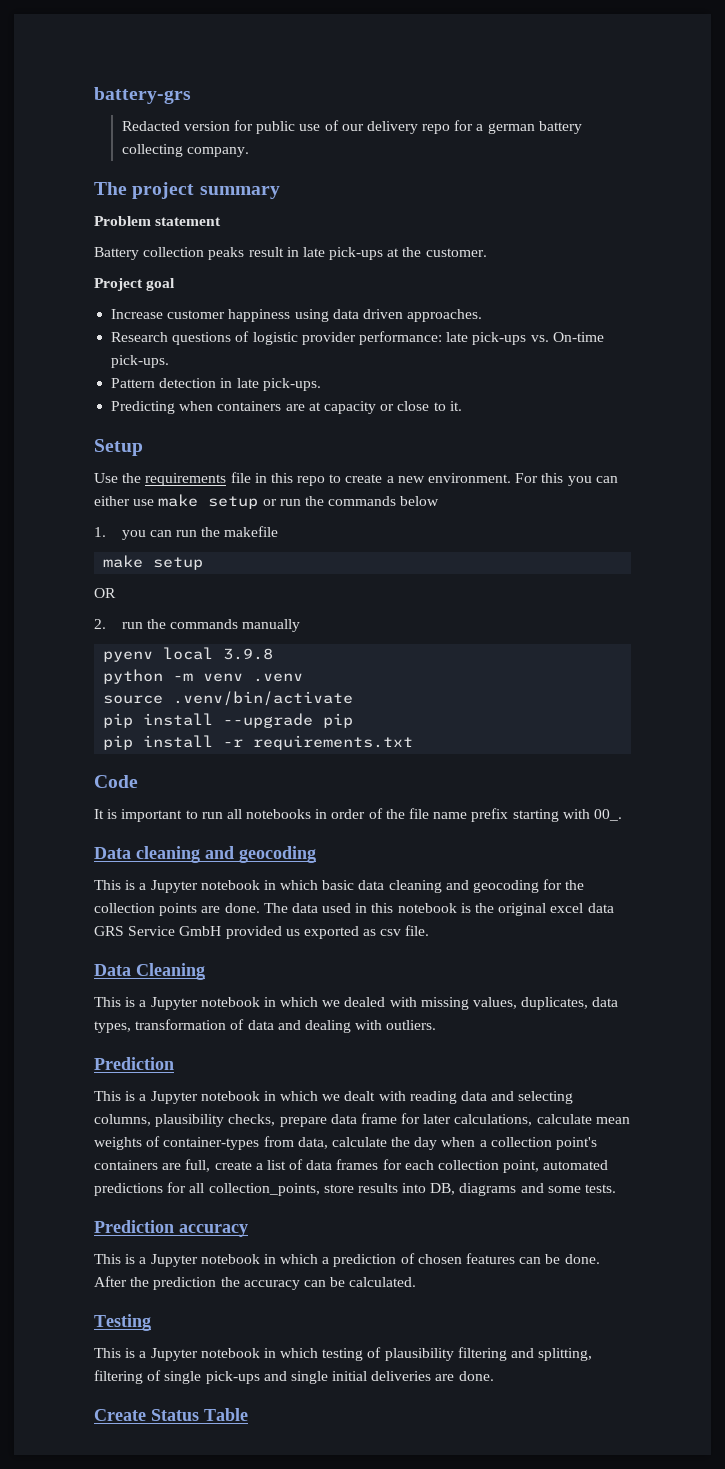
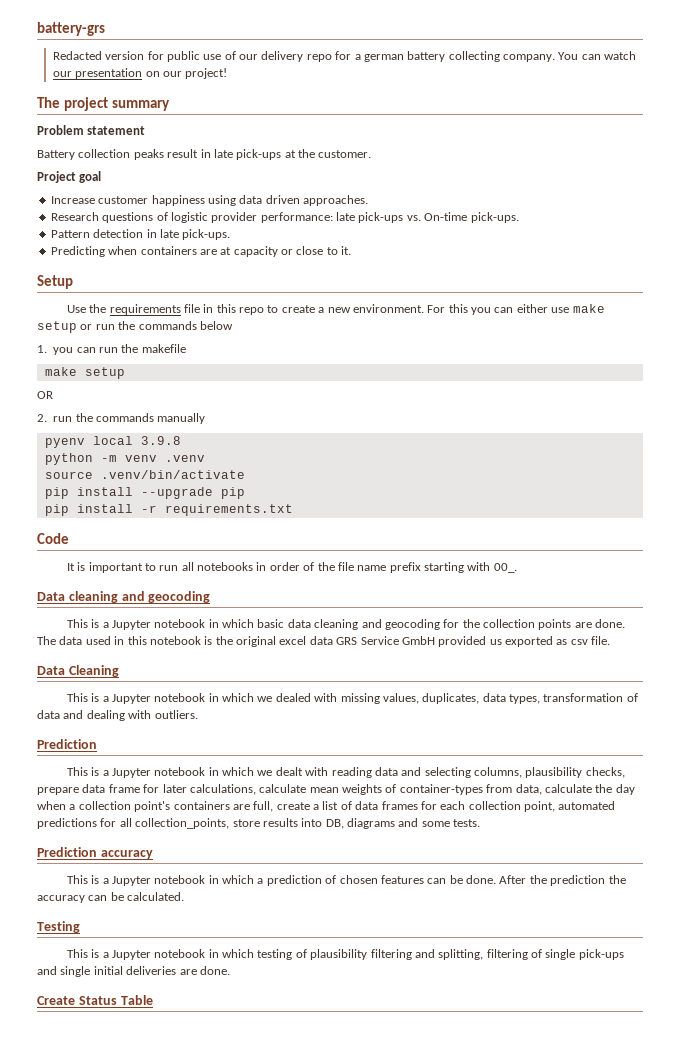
(249, 152) none -> [558,51,637,60] [52,68,228,79] You can watch our presentation on our project!

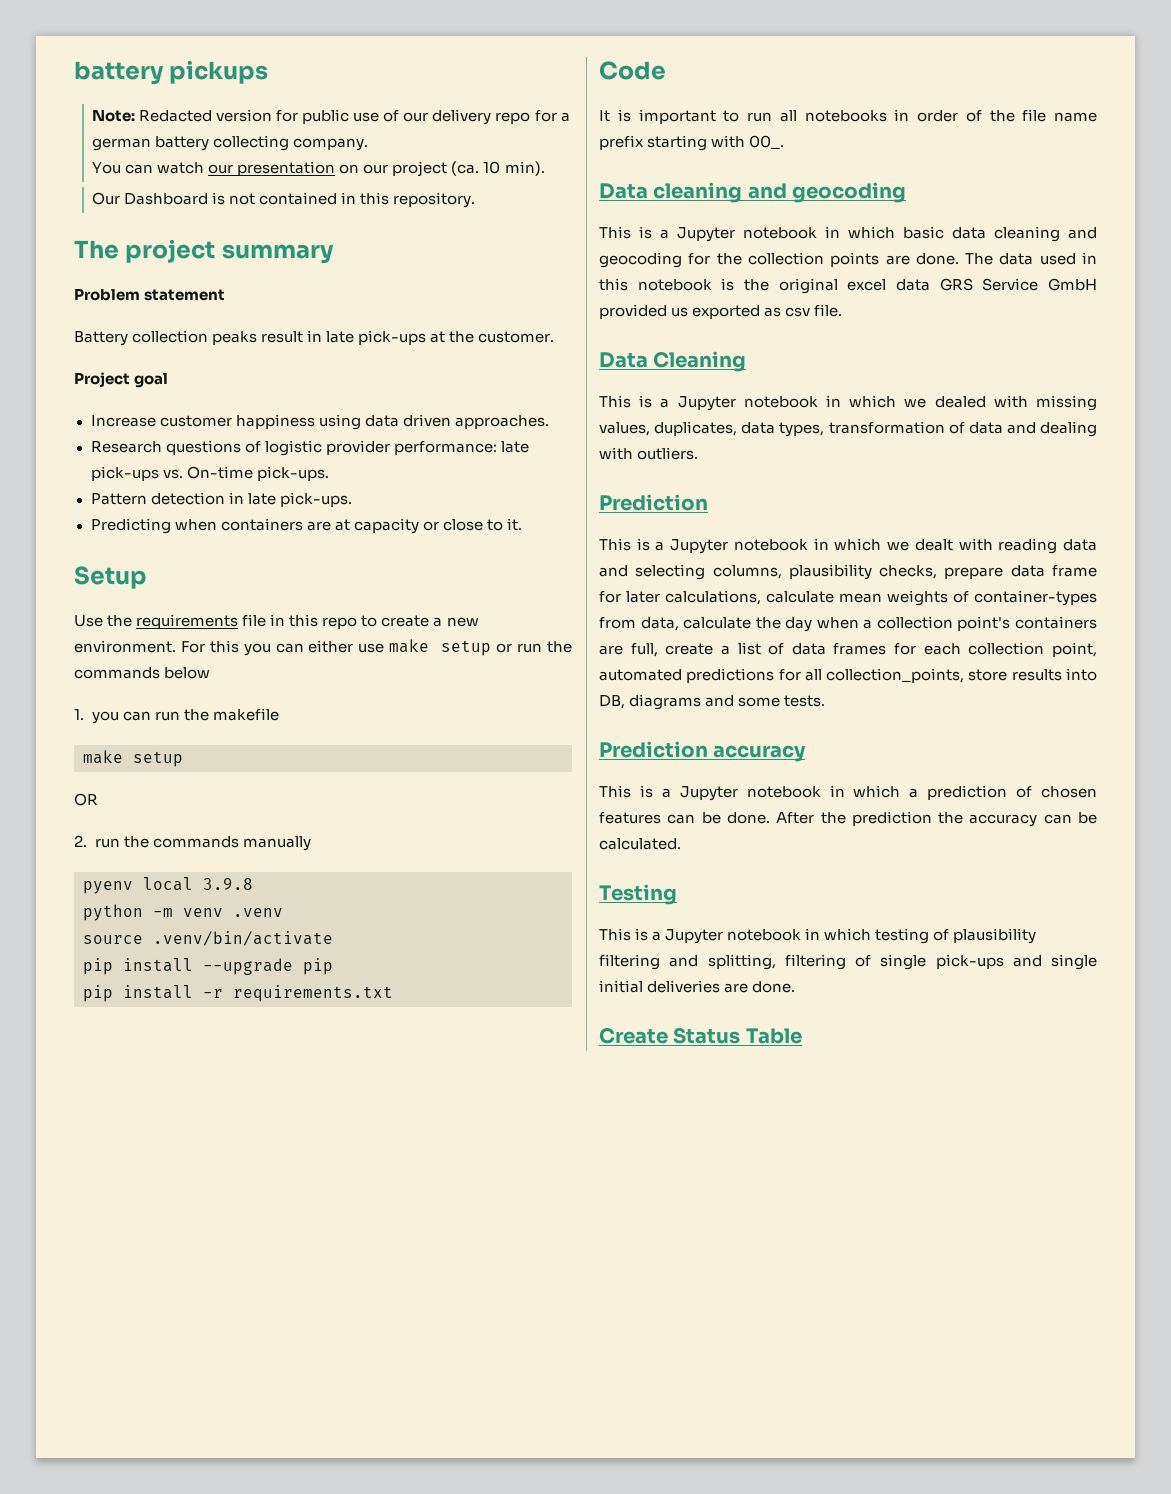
[37,22,105,36] battery-grs // -> [74,60,269,85] [92,110,136,122] battery pickups // Note:
(556, 58) none -> (369, 144) //
[185,68,228,79] project! -> [392,161,545,177] [92,192,476,208] project (ca. 10 min). // Our Dashboard is not contained in this repository.

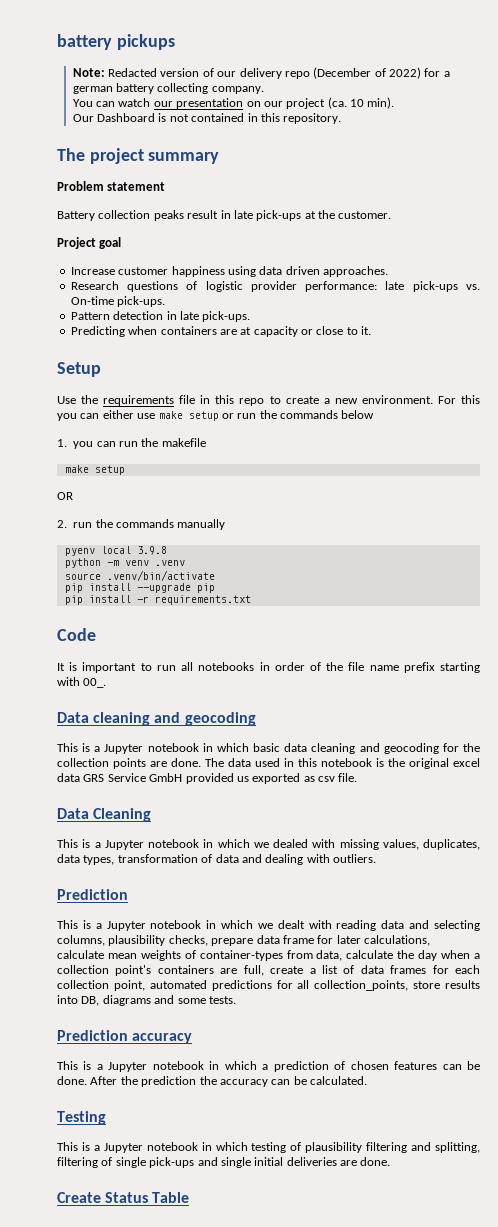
[276,109,380,124] for public use -> (200, 72) none
(531, 118) none -> [313,67,422,79] (December of 2022)

